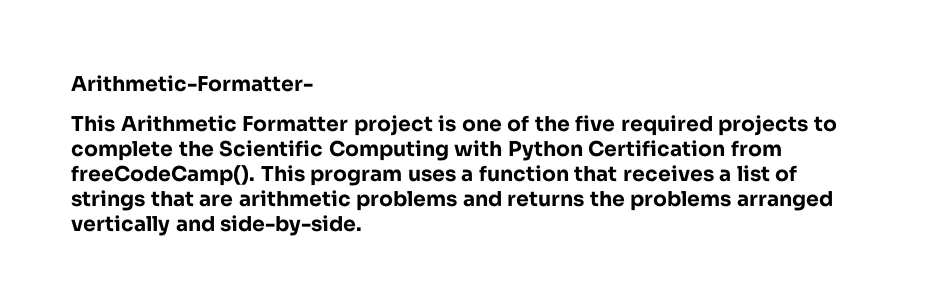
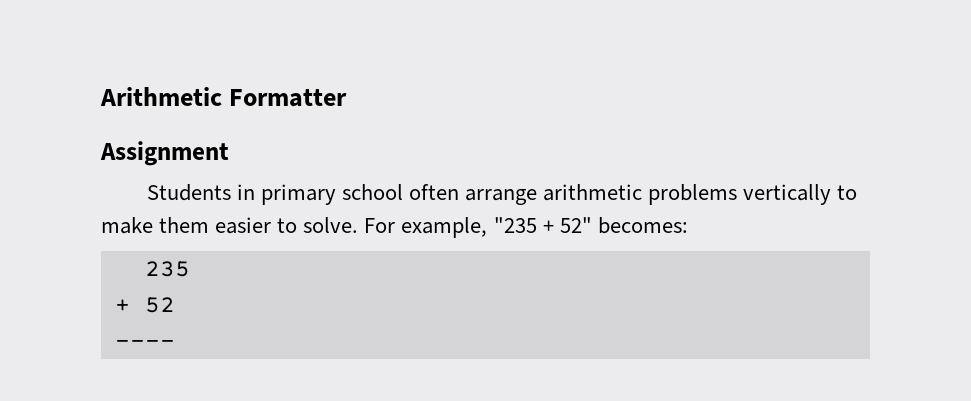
[71,75,313,92] [71,115,115,132] Arithmetic-Formatter- // This -> (100, 96) none
[353,115,837,136] [71,140,782,161] [71,165,798,186] [71,190,833,211] [71,215,363,236] project is one of the five required projects to complete the Scientific Computing with Python Certification from freeCodeCamp(). This program uses a function that receives a list of strings that are arithmetic problems and returns the problems arranged vertically and side-by-side. -> [100,141,229,166] [146,184,858,205] [101,217,688,238] [144,261,190,277] [114,297,175,313] [114,340,175,348] // Assignment // Students in primary school often arrange arithmetic problems vertically to make them easier to solve. For example, "235 + 52" becomes: // 235 // + 52 // ----

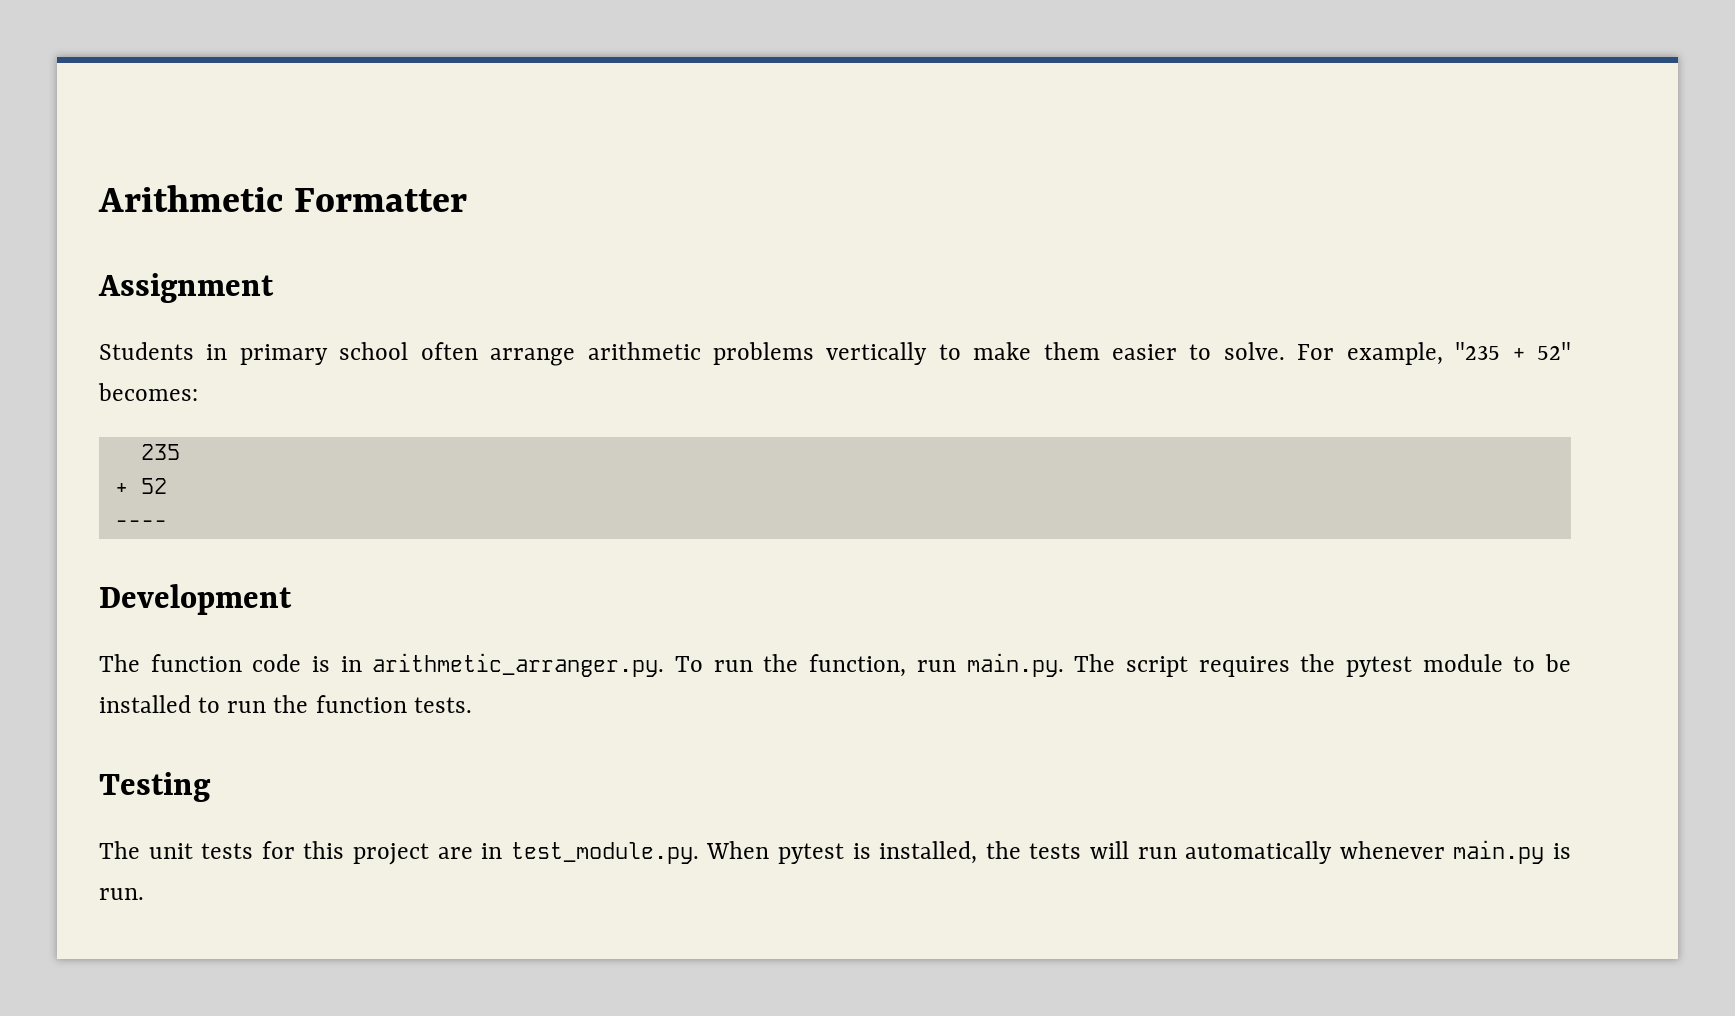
(175, 344) none -> [99,584,292,615] [99,653,1572,677] [99,695,472,713] [99,772,211,802] [99,840,1571,865] [99,888,144,900] // Development // The function code is in arithmetic_arranger.py. To run the function, run main.py. The script requires the pytest module to be installed to run the function tests. // Testing // The unit tests for this project are in test_module.py. When pytest is installed, the tests will run automatically whenever main.py is run.

